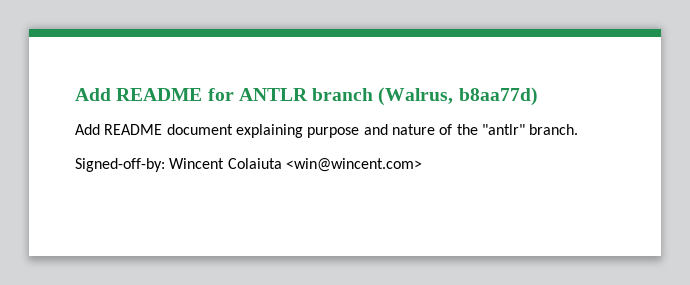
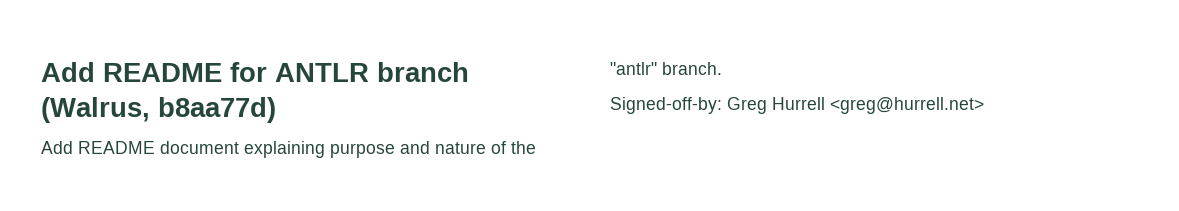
[169,158,422,172] Wincent Colaiuta <win@wincent.com> -> [727,97,984,114] Greg Hurrell <greg@hurrell.net>

